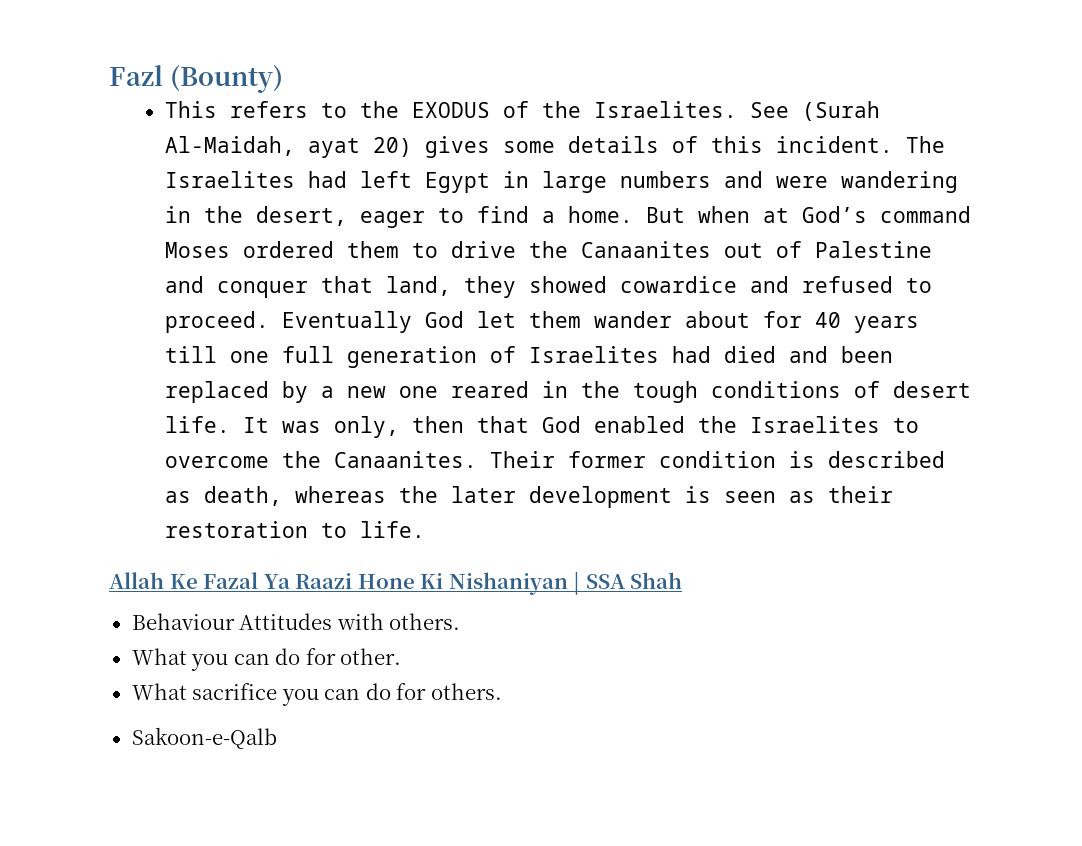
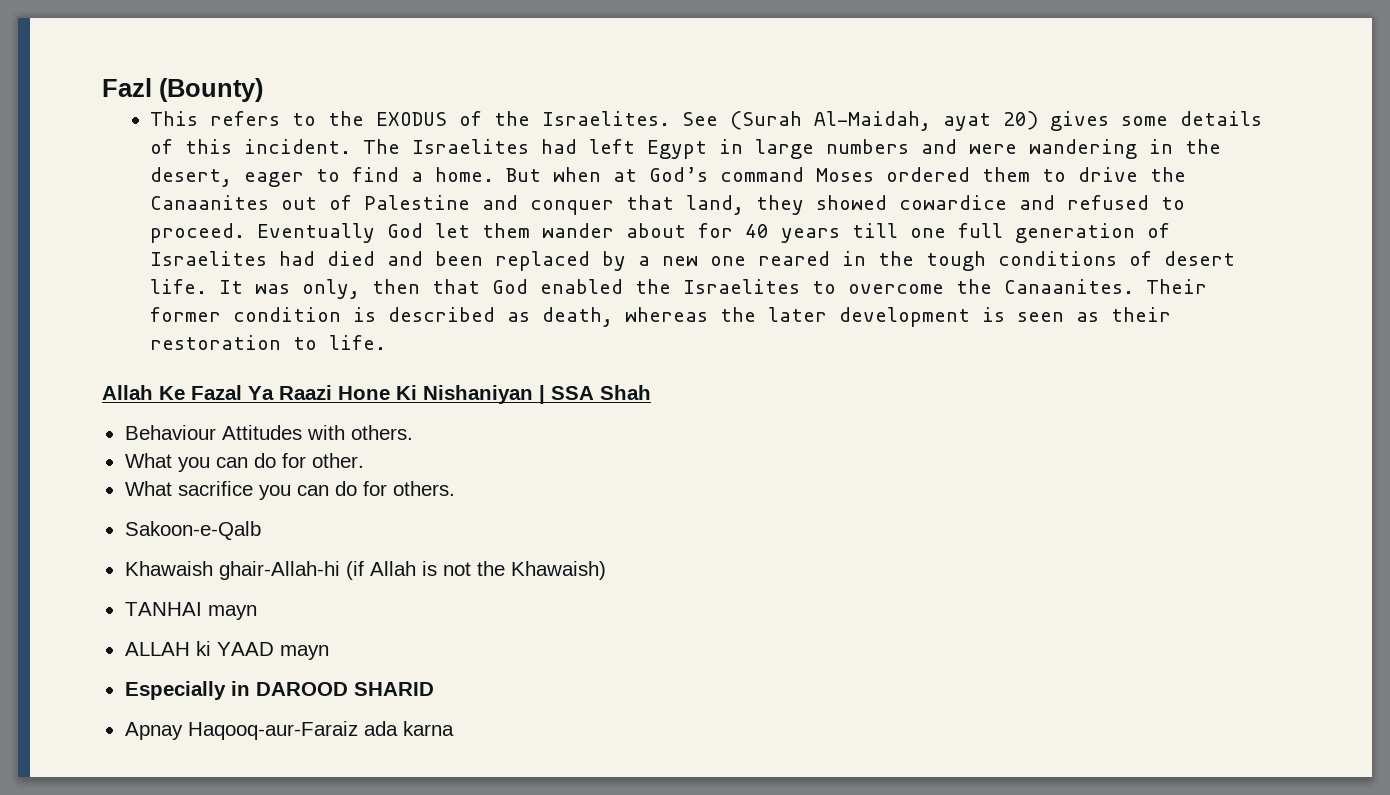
(277, 738) none -> [124,561,606,580] [124,602,257,620] [124,641,329,660] [124,681,434,700] [124,721,454,740] // Khawaish ghair-Allah-hi (if Allah is not the Khawaish) // TANHAI mayn // ALLAH ki YAAD mayn // Especially in DAROOD SHARID // Apnay Haqooq-aur-Faraiz ada karna

